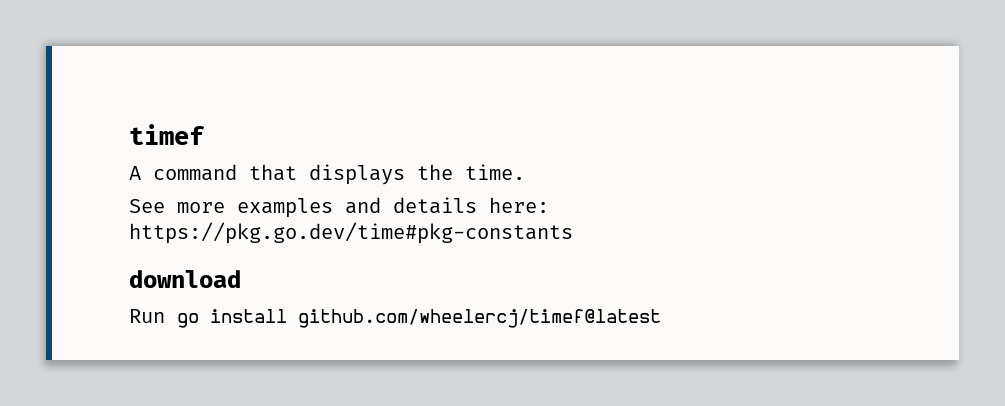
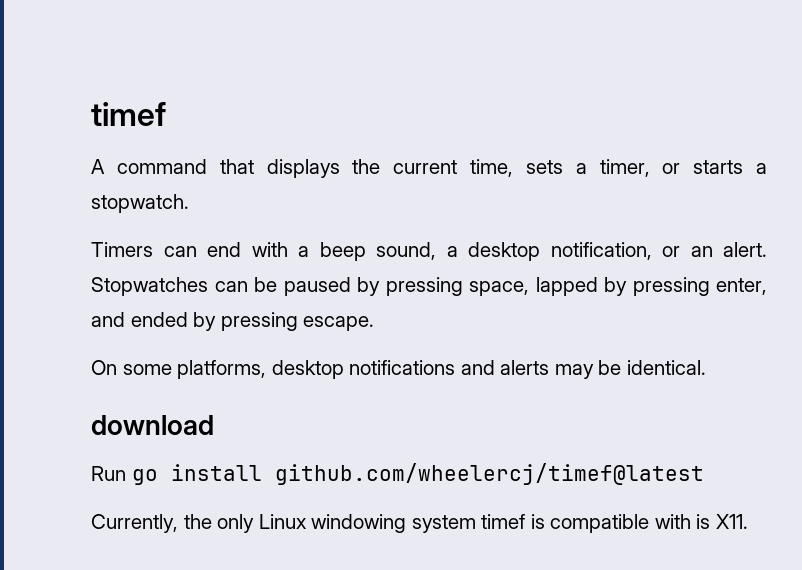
[465,164,525,180] [129,197,549,218] [129,222,573,244] time. // See more examples and details here: https://pkg.go.dev/time#pkg-constants -> [393,159,768,177] [91,194,189,213] [91,242,767,261] [91,277,767,296] [91,312,375,331] [91,360,706,379] current time, sets a timer, or starts a stopwatch. // Timers can end with a beep sound, a desktop notification, or an alert. Stopwatches can be paused by pressing space, lapped by pressing enter, and ended by pressing escape. // On some platforms, desktop notifications and alerts may be identical.
(661, 318) none -> [91,514,748,533] // Currently, the only Linux windowing system timef is compatible with is X11.

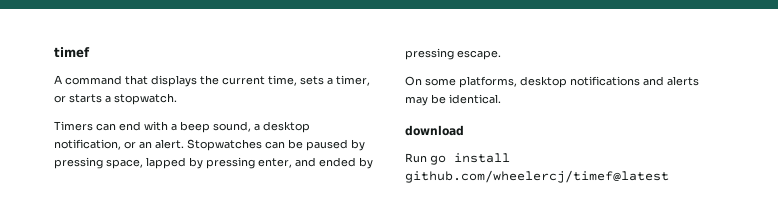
[91,514,748,533] // Currently, the only Linux windowing system timef is compatible with is X11. -> (669, 176) none

